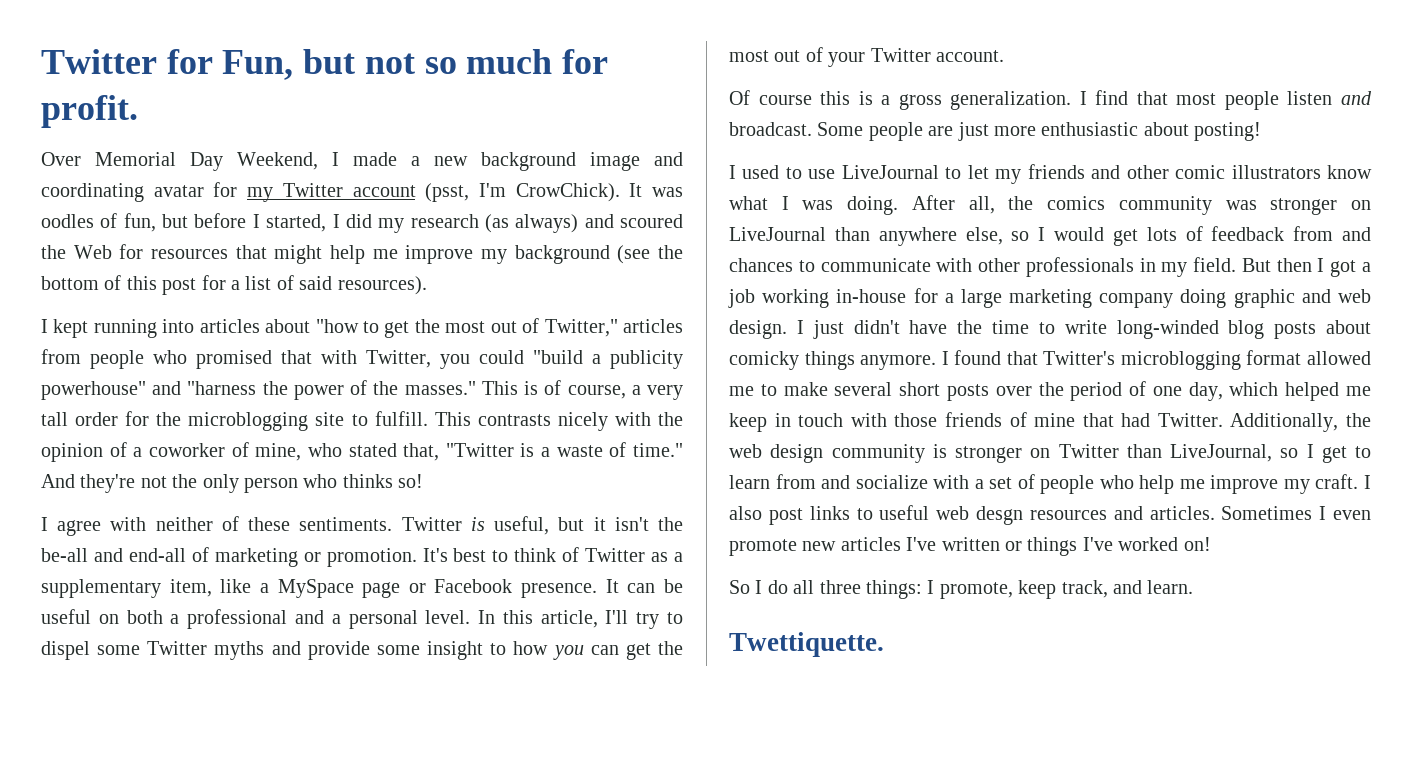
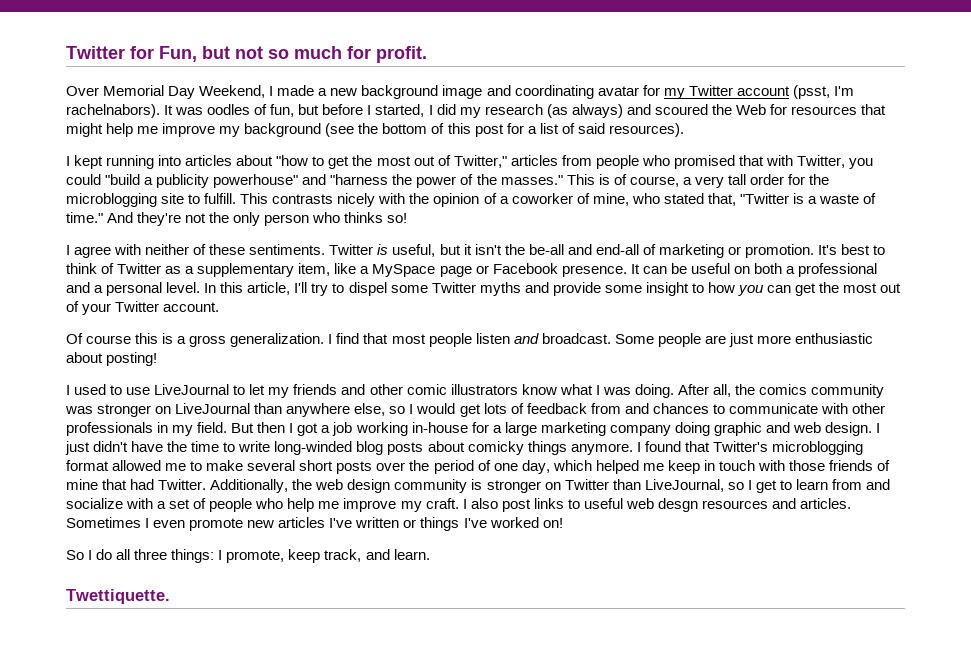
[515,183,620,202] CrowChick). -> [66,104,160,118] rachelnabors).

